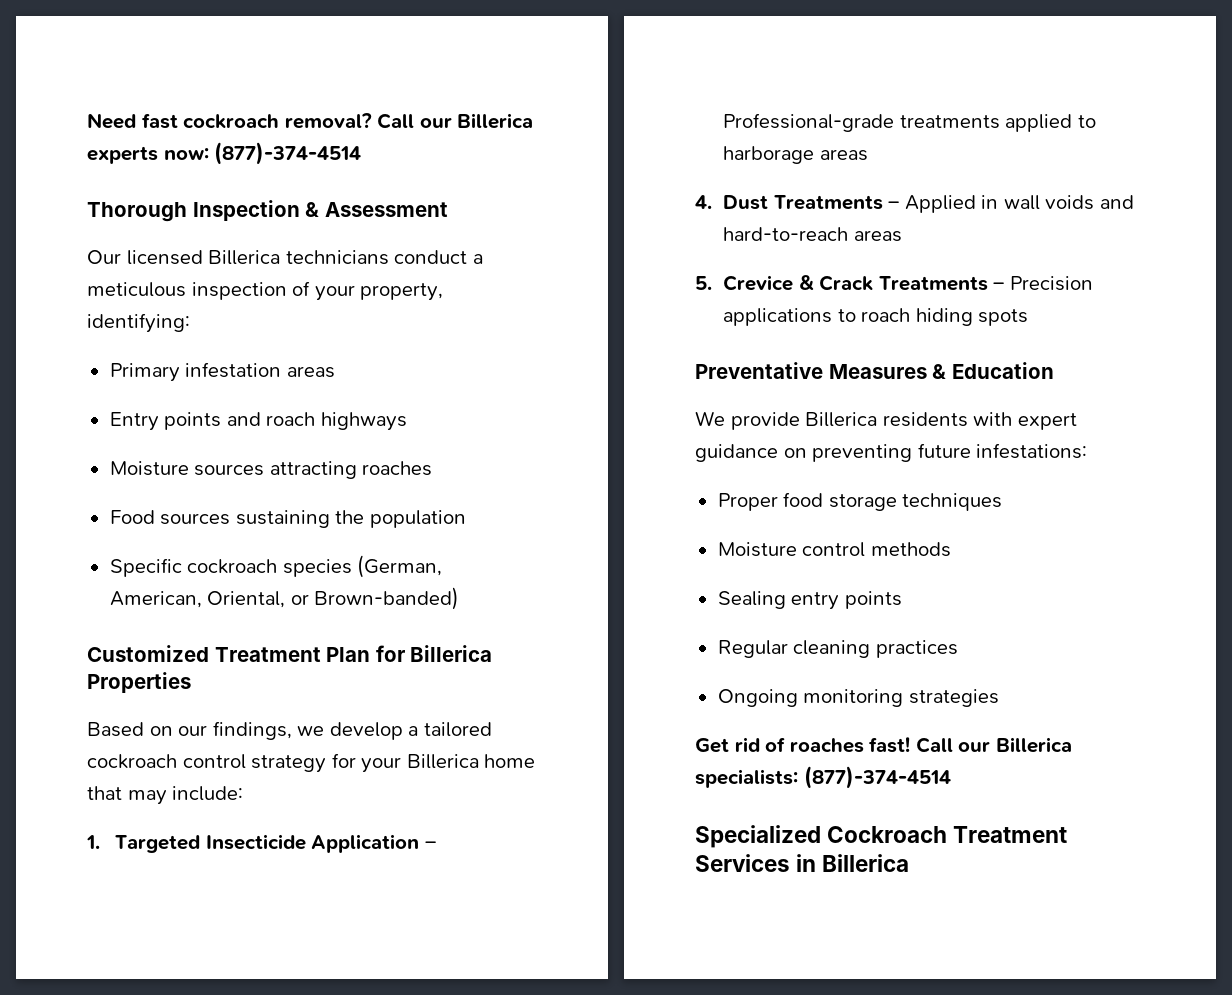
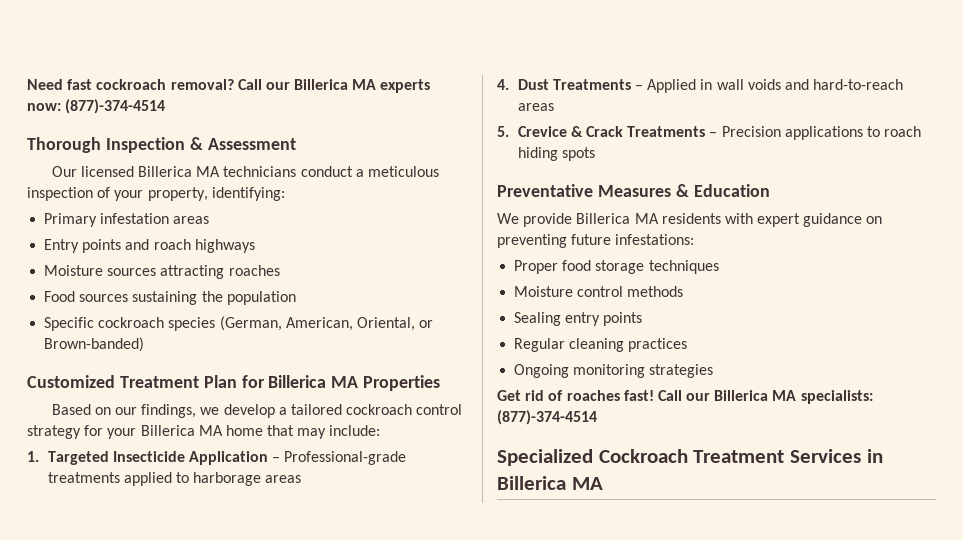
(534, 121) none -> [352,79,377,90] MA
(281, 257) none -> [196,166,221,177] MA
(493, 653) none -> [331,376,359,388] MA
(479, 761) none -> [198,425,223,436] MA
(878, 419) none -> [634,213,659,224] MA
(1072, 745) none -> [772,390,797,401] MA
(910, 863) none -> [571,477,603,490] MA

